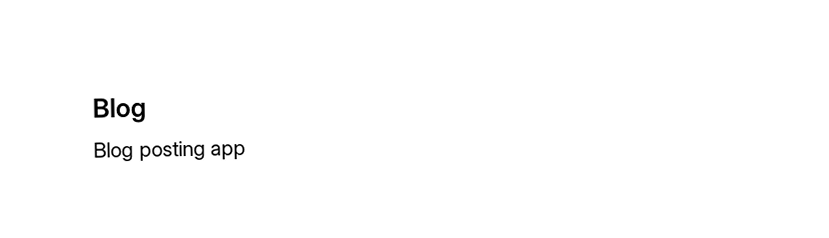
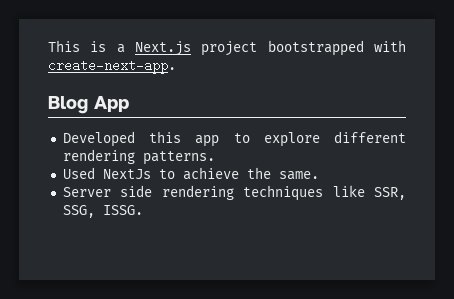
[92,97,147,124] [93,140,247,162] Blog // Blog posting app -> [48,40,406,56] [48,59,176,74] [48,96,129,114] [62,131,406,147] [62,149,215,165] [62,167,319,180] [62,185,406,201] [62,205,143,218] This is a Next.js project bootstrapped with create-next-app. // Blog App // Developed this app to explore different rendering patterns. // Used NextJs to achieve the same. // Server side rendering techniques like SSR, SSG, ISSG.

